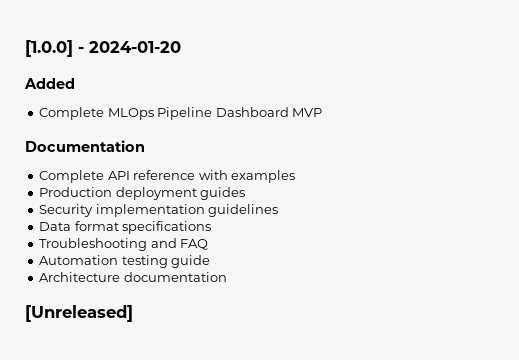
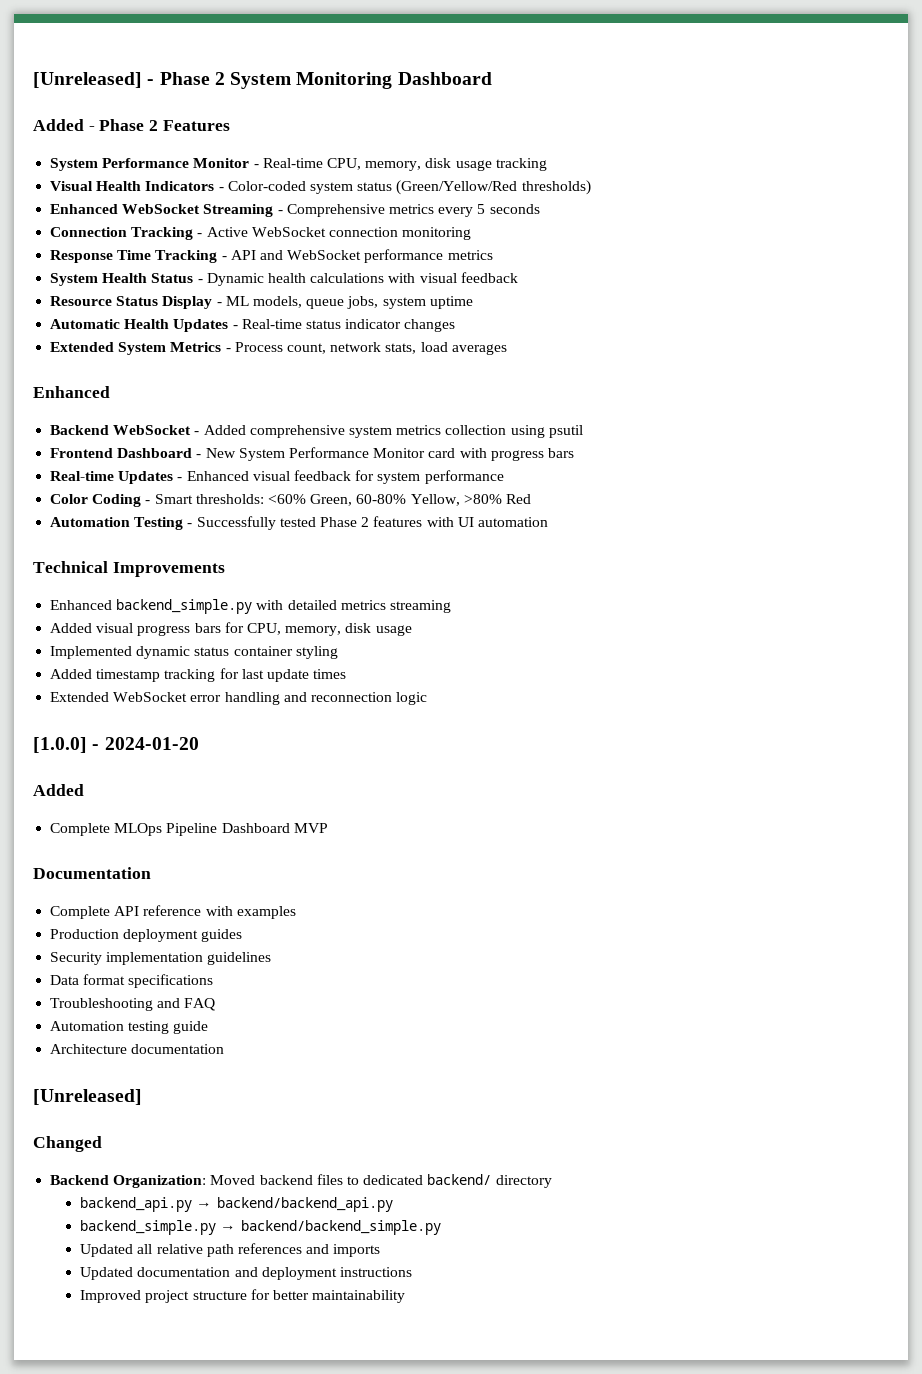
(25, 48) none -> [33,72,492,89] [33,119,230,131] [50,158,547,171] [50,180,591,195] [50,204,540,217] [50,227,472,240] [50,249,493,263] [50,272,518,286] [50,296,473,309] [50,319,456,332] [50,342,507,355] [33,386,110,398] [50,425,583,438] [50,447,574,461] [50,470,504,484] [50,494,531,507] [50,516,548,530] [33,561,225,577] [50,599,451,614] [50,622,412,636] [50,646,338,659] [50,668,347,682] [50,692,428,705] [Unreleased] - Phase 2 System Monitoring Dashboard // Added - Phase 2 Features // System Performance Monitor - Real-time CPU, memory, disk usage tracking // Visual Health Indicators - Color-coded system status (Green/Yellow/Red thresholds) // Enhanced WebSocket Streaming - Comprehensive metrics every 5 seconds // Connection Tracking - Active WebSocket connection monitoring // Response Time Tracking - API and WebSocket performance metrics // System Health Status - Dynamic health calculations with visual feedback // Resource Status Display - ML models, queue jobs, system uptime // Automatic Health Updates - Real-time status indicator changes // Extended System Metrics - Process count, network stats, load averages // Enhanced // Backend WebSocket - Added comprehensive system metrics collection using psutil // Frontend Dashboard - New System Performance Monitor card with progress bars // Real-time Updates - Enhanced visual feedback for system performance // Color Coding - Smart thresholds: <60% Green, 60-80% Yellow, >80% Red // Automation Testing - Successfully tested Phase 2 features with UI automation // Technical Improvements // Enhanced backend_simple.py with detailed metrics streaming // Added visual progress bars for CPU, memory, disk usage // Implemented dynamic status container styling // Added timestamp tracking for last update times // Extended WebSocket error handling and reconnection logic //
(133, 313) none -> [33,1136,102,1152] [50,1174,552,1188] [80,1197,393,1212] [80,1220,441,1235] [80,1243,381,1257] [80,1267,412,1280] [80,1289,406,1303] // Changed // Backend Organization: Moved backend files to dedicated backend/ directory // backend_api.py → backend/backend_api.py // backend_simple.py → backend/backend_simple.py // Updated all relative path references and imports // Updated documentation and deployment instructions // Improved project structure for better maintainability

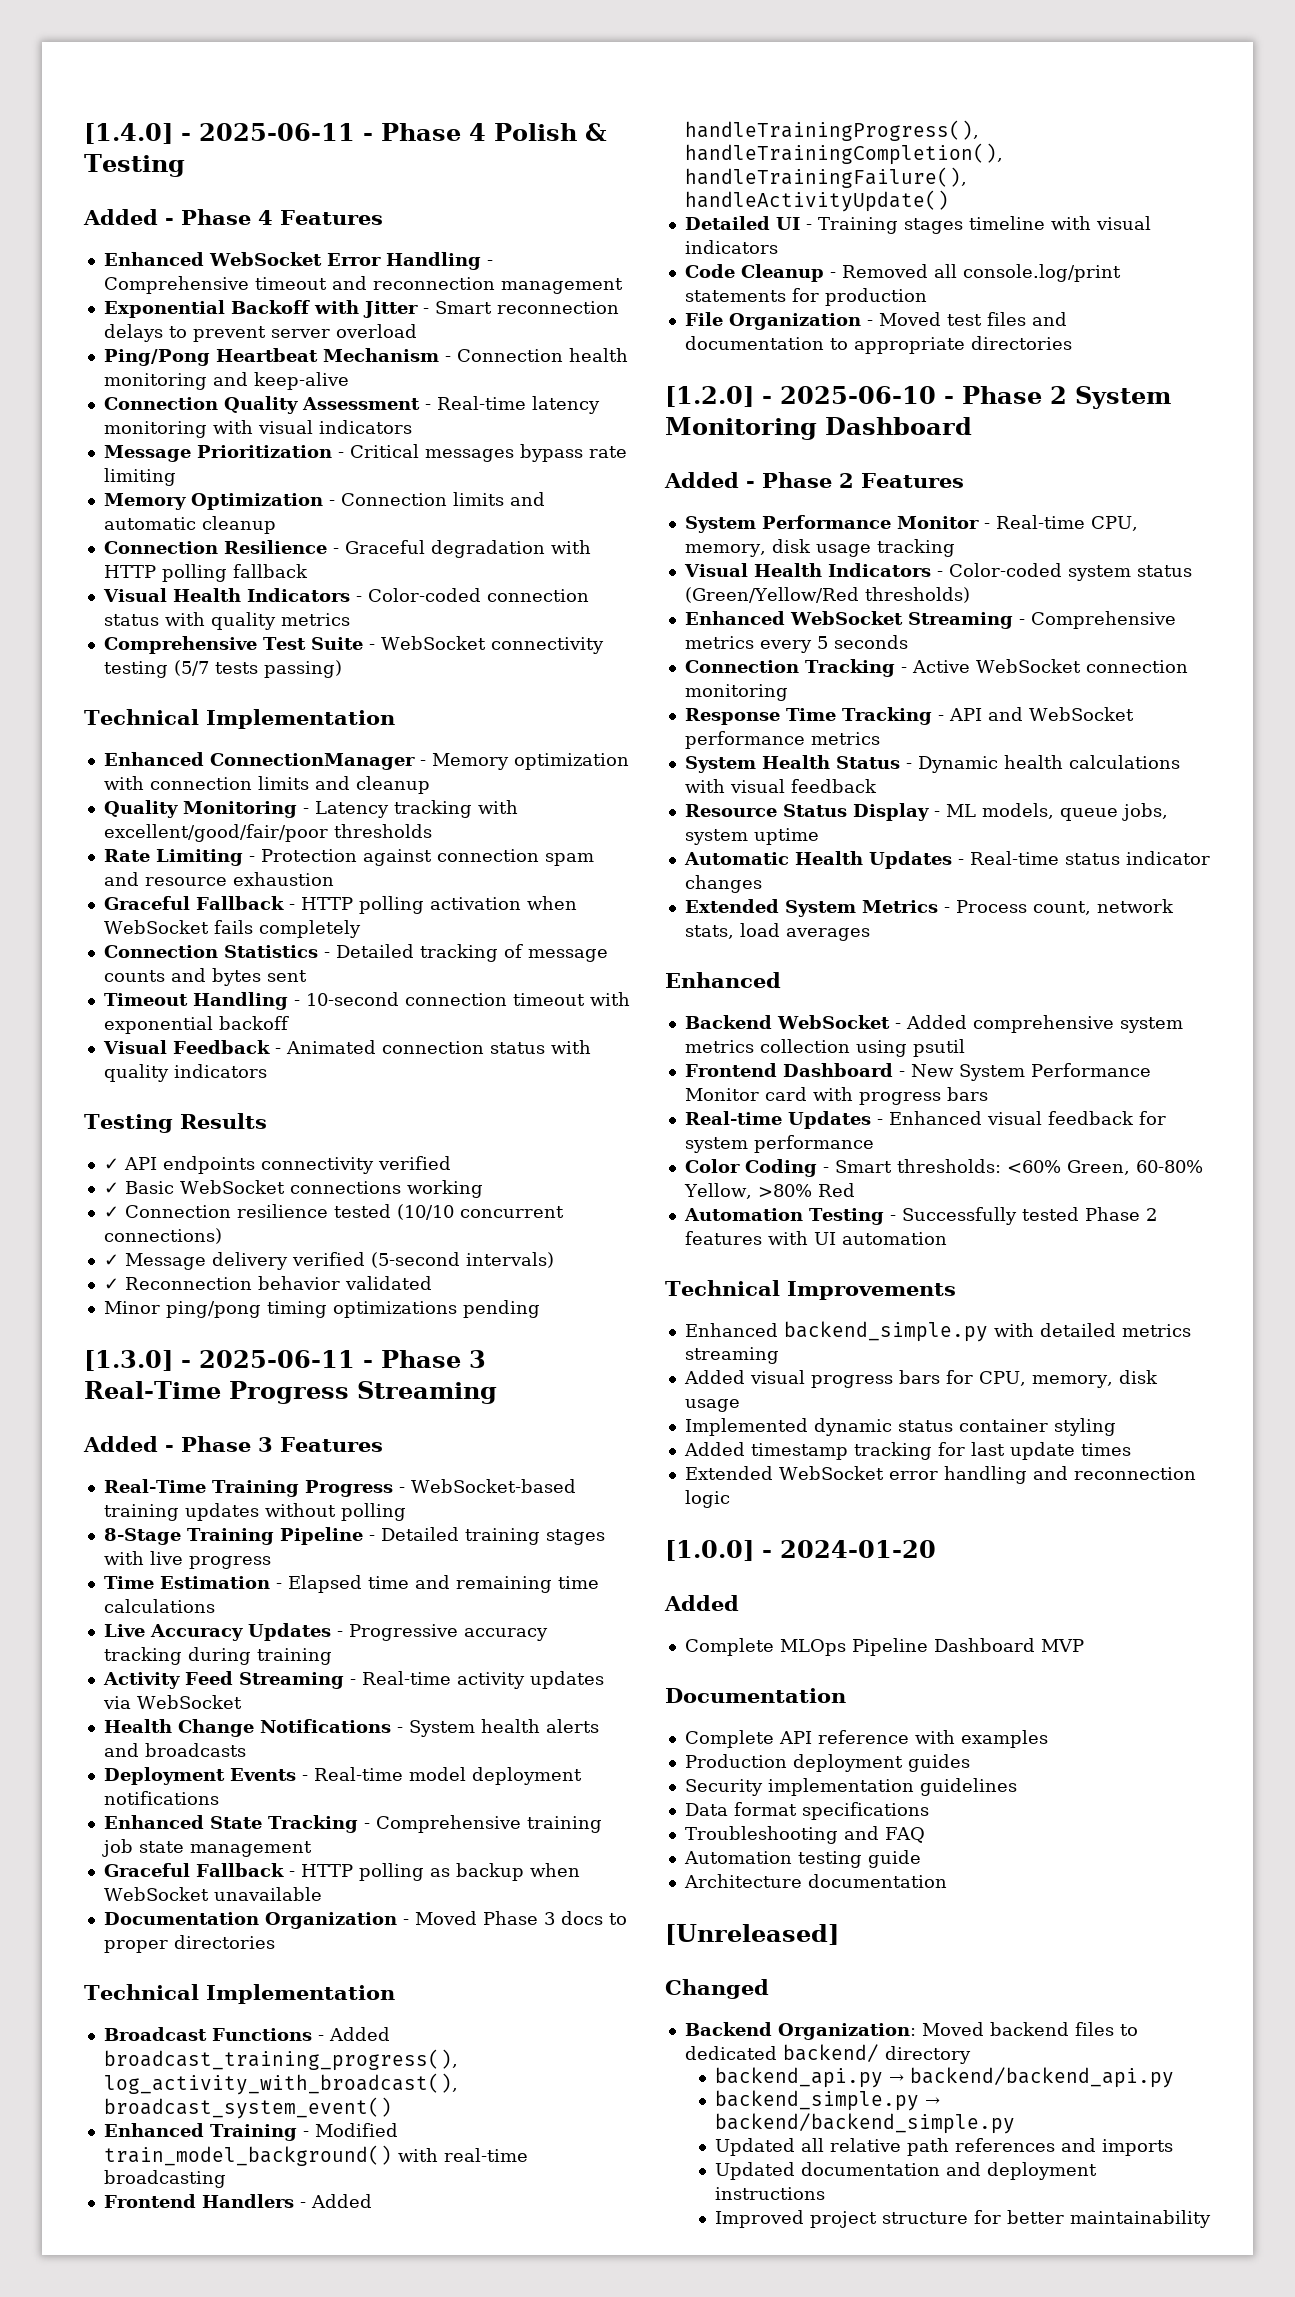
[33,72,142,88] [Unreleased] -> [84,123,607,144] [84,154,185,177] [83,209,383,225] [103,252,493,270] [103,276,623,294] [103,300,619,318] [103,324,417,342] [103,348,628,366] [103,372,349,390] [103,396,600,414] [103,420,412,438] [103,444,627,462] [103,468,176,486] [103,492,545,510] [103,516,276,534] [103,540,591,558] [103,564,308,582] [102,588,589,602] [103,612,350,630] [103,636,604,654] [103,660,342,678] [84,709,395,729] [103,752,629,770] [103,776,430,794] [103,800,518,818] [103,824,432,842] [103,849,594,866] [103,872,334,886] [103,896,577,914] [103,920,361,938] [103,944,608,962] [103,968,307,986] [103,992,630,1010] [103,1016,289,1034] [102,1040,591,1054] [103,1064,267,1082] [84,1113,267,1133] [103,1156,451,1174] [103,1180,483,1198] [103,1204,564,1220] [103,1228,222,1244] [103,1252,554,1270] [103,1276,432,1290] [103,1300,540,1318] [84,1350,486,1371] [84,1381,497,1404] [83,1436,383,1452] [103,1479,576,1497] [103,1503,406,1521] [103,1527,605,1545] [103,1551,271,1569] [103,1575,599,1593] [103,1599,215,1613] [103,1623,548,1641] [103,1647,332,1665] [102,1671,604,1689] [102,1695,242,1709] [103,1719,599,1737] [103,1743,246,1757] [103,1767,582,1785] [103,1791,219,1805] [103,1815,602,1833] [101,1839,312,1857] [103,1863,580,1881] [103,1887,322,1901] [103,1911,627,1929] [103,1935,275,1953] [84,1984,395,2004] [103,2027,390,2041] [103,2049,458,2071] [103,2073,458,2095] [103,2097,392,2119] [103,2123,398,2141] [103,2145,528,2166] [103,2170,226,2188] [103,2194,372,2208] [684,120,979,141] [684,143,1003,165] [684,167,967,188] [684,190,949,212] [684,216,1151,234] [684,240,778,254] [684,264,1121,282] [684,288,927,306] [684,312,1067,330] [684,336,1072,354] [665,386,936,407] [1.4.0] - 2025-06-11 - Phase 4 Polish & Testing // Added - Phase 4 Features // Enhanced WebSocket Error Handling - Comprehensive timeout and reconnection management // Exponential Backoff with Jitter - Smart reconnection delays to prevent server overload // Ping/Pong Heartbeat Mechanism - Connection health monitoring and keep-alive // Connection Quality Assessment - Real-time latency monitoring with visual indicators // Message Prioritization - Critical messages bypass rate limiting // Memory Optimization - Connection limits and automatic cleanup // Connection Resilience - Graceful degradation with HTTP polling fallback // Visual Health Indicators - Color-coded connection status with quality metrics // Comprehensive Test Suite - WebSocket connectivity testing (5/7 tests passing) // Technical Implementation // Enhanced ConnectionManager - Memory optimization with connection limits and cleanup // Quality Monitoring - Latency tracking with excellent/good/fair/poor thresholds // Rate Limiting - Protection against connection spam and resource exhaustion // Graceful Fallback - HTTP polling activation when WebSocket fails completely // Connection Statistics - Detailed tracking of message counts and bytes sent // Timeout Handling - 10-second connection timeout with exponential backoff // Visual Feedback - Animated connection status with quality indicators // Testing Results // ✓ API endpoints connectivity verified // ✓ Basic WebSocket connections working // ✓ Connection resilience tested (10/10 concurrent connections) // ✓ Message delivery verified (5-second intervals) // ✓ Reconnection behavior validated // Minor ping/pong timing optimizations pending // [1.3.0] - 2025-06-11 - Phase 3 Real-Time Progress Streaming // Added - Phase 3 Features // Real-Time Training Progress - WebSocket-based training updates without polling // 8-Stage Training Pipeline - Detailed training stages with live progress // Time Estimation - Elapsed time and remaining time calculations // Live Accuracy Updates - Progressive accuracy tracking during training // Activity Feed Streaming - Real-time activity updates via WebSocket // Health Change Notifications - System health alerts and broadcasts // Deployment Events - Real-time model deployment notifications // Enhanced State Tracking - Comprehensive training job state management // Graceful Fallback - HTTP polling as backup when WebSocket unavailable // Documentation Organization - Moved Phase 3 docs to proper directories // Technical Implementation // Broadcast Functions - Added broadcast_training_progress(), log_activity_with_broadcast(), broadcast_system_event() // Enhanced Training - Modified train_model_background() with real-time broadcasting // Frontend Handlers - Added handleTrainingProgress(), handleTrainingCompletion(), handleTrainingFailure(), handleActivityUpdate() // Detailed UI - Training stages timeline with visual indicators // Code Cleanup - Removed all console.log/print statements for production // File Organization - Moved test files and documentation to appropriate directories // [1.2.0] - 2025-06-10

